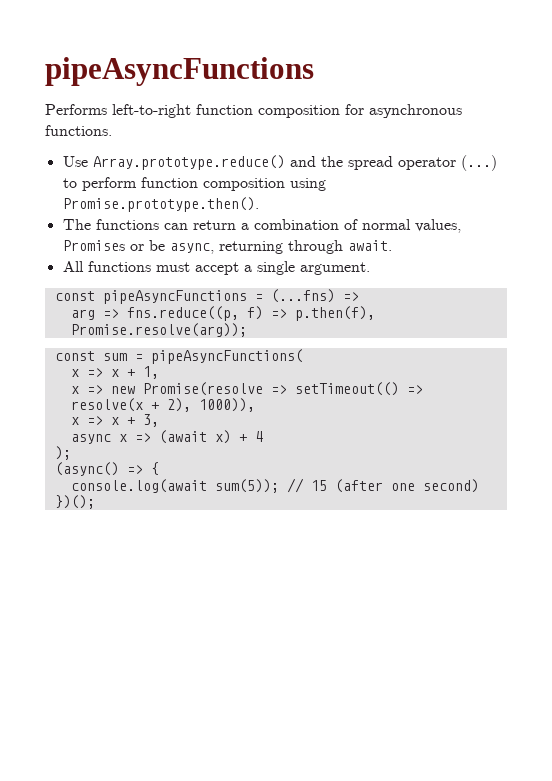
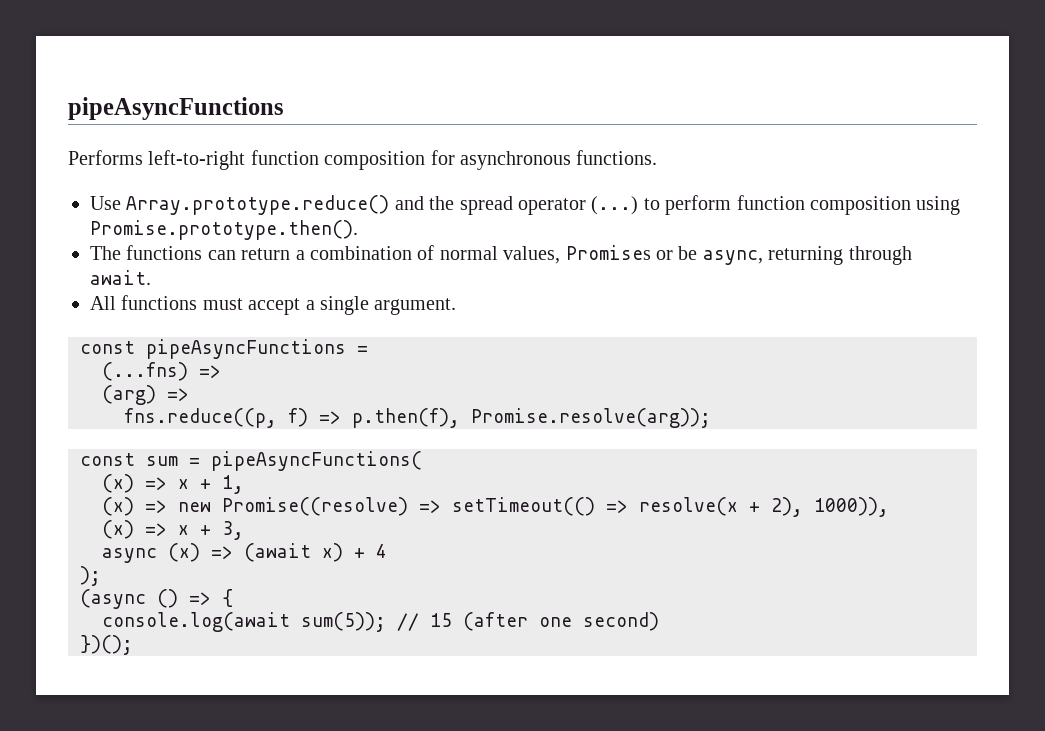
(263, 297) none -> (368, 350) //
[70,309,119,320] arg => -> [102,385,189,405] (arg) => //
[70,369,79,377] x -> [102,474,134,493] (x)
[70,386,79,394] x -> [102,497,134,516] (x)
[142,382,263,396] Promise(resolve -> [222,497,408,516] Promise((resolve)
[70,417,79,425] x -> [102,520,134,539] (x)
[118,434,127,442] x -> [168,543,200,562] (x)
[54,462,119,476] (async() -> [80,589,178,609] (async ()

